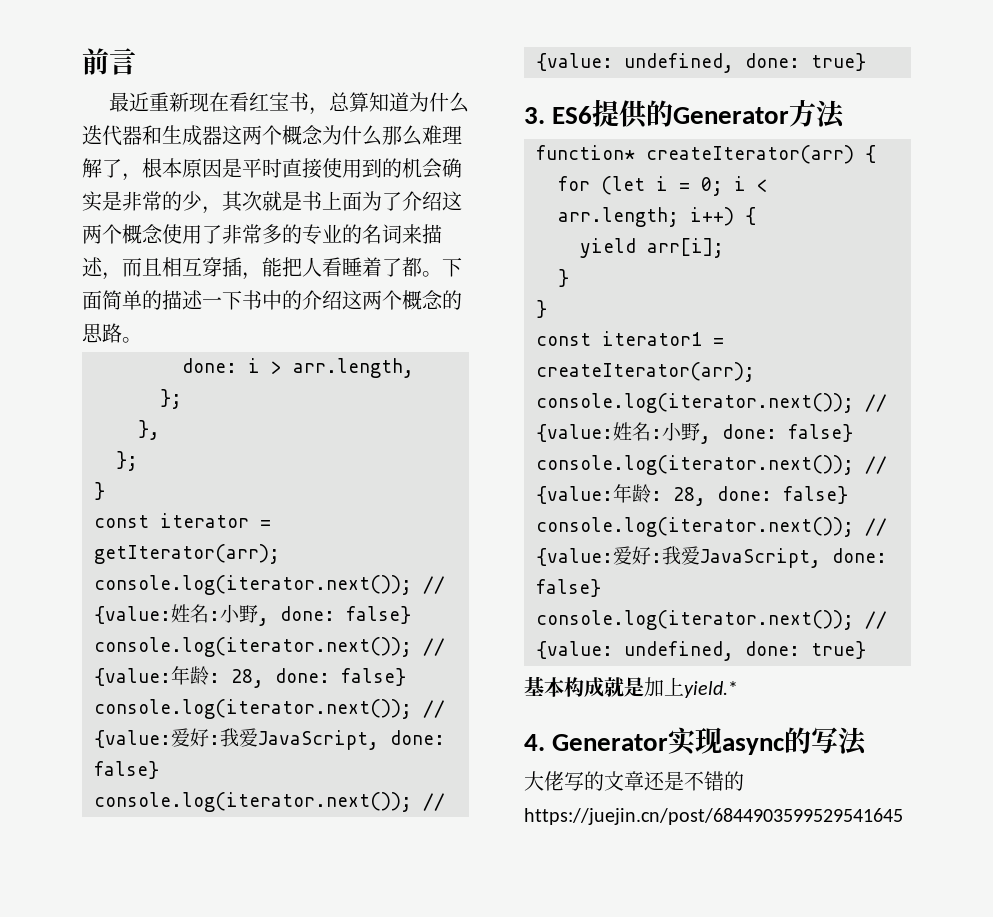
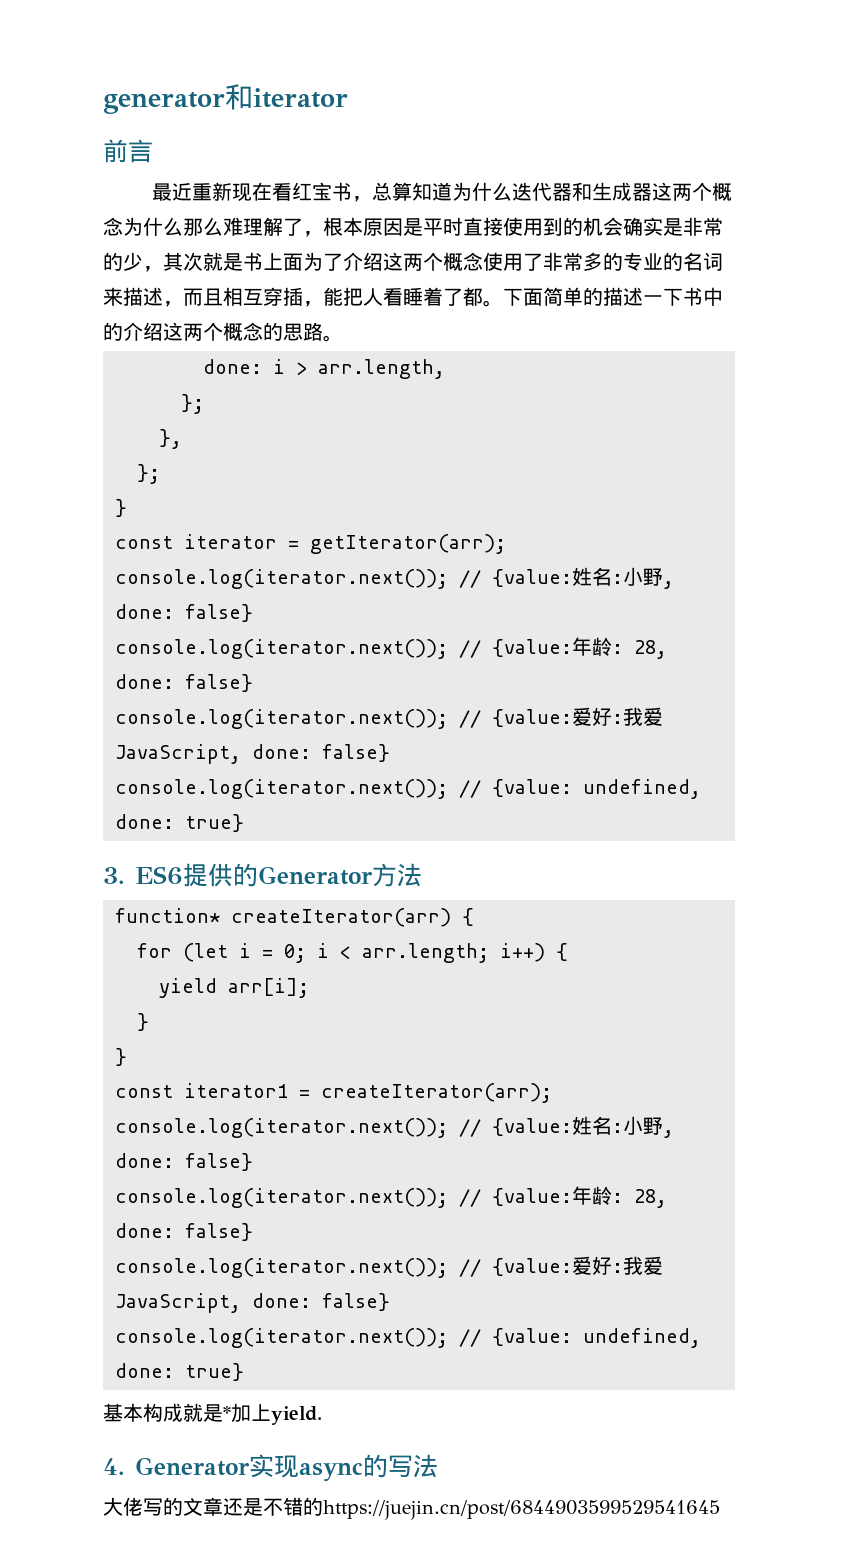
(82, 61) none -> [103,84,348,114] generator和iterator //
[644,677,738,698] 加上yield.* -> [223,1403,322,1425] *加上yield.

